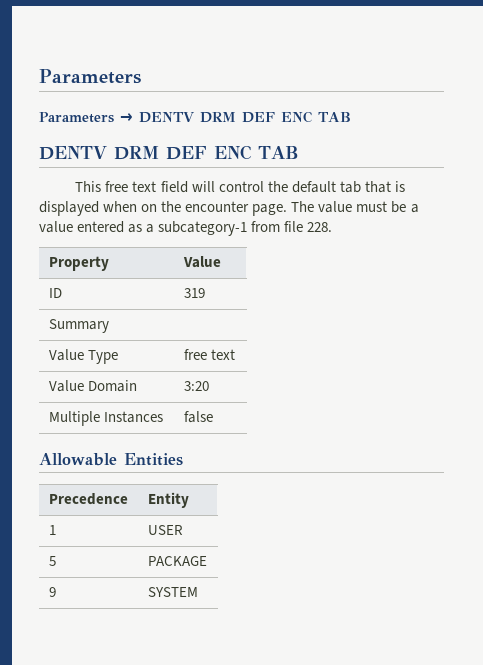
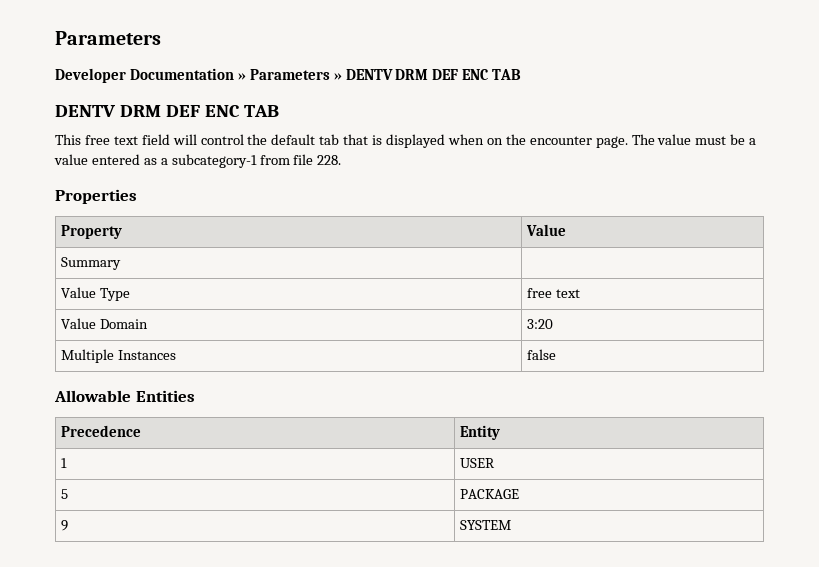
[39,112,133,123] Parameters → -> [55,68,342,83] Developer Documentation » Parameters »
(333, 227) none -> [55,189,137,204] // Properties
[48,288,62,298] [183,288,205,298] // ID | 319 -> (566, 230) none

